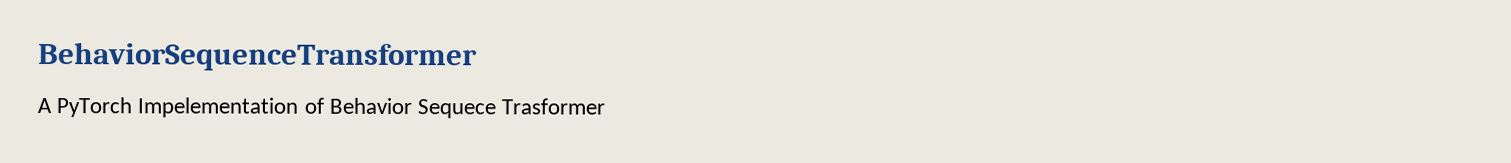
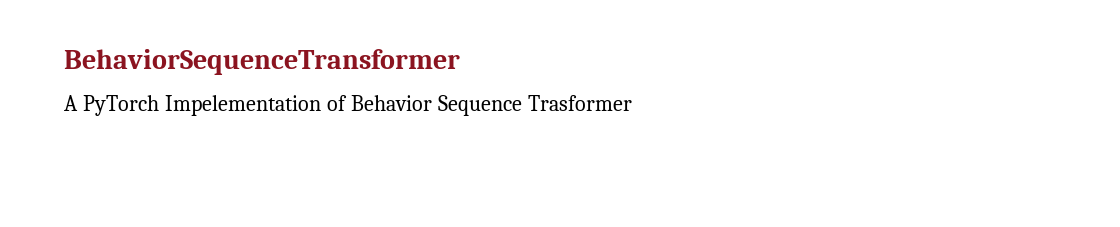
[417,99,497,119] Sequece -> [437,95,522,116] Sequence

